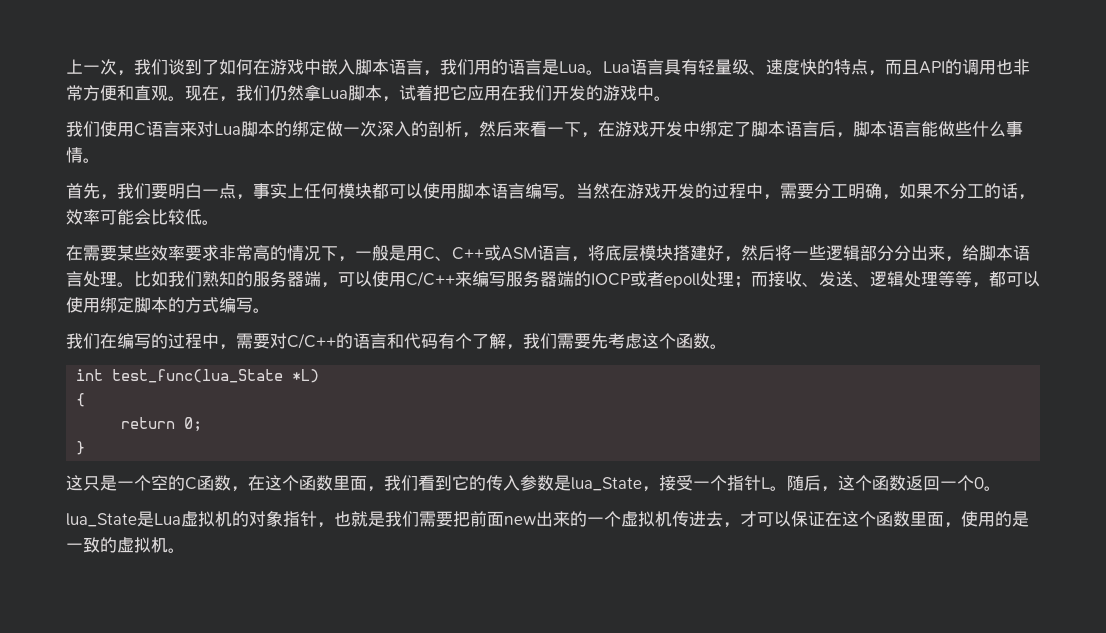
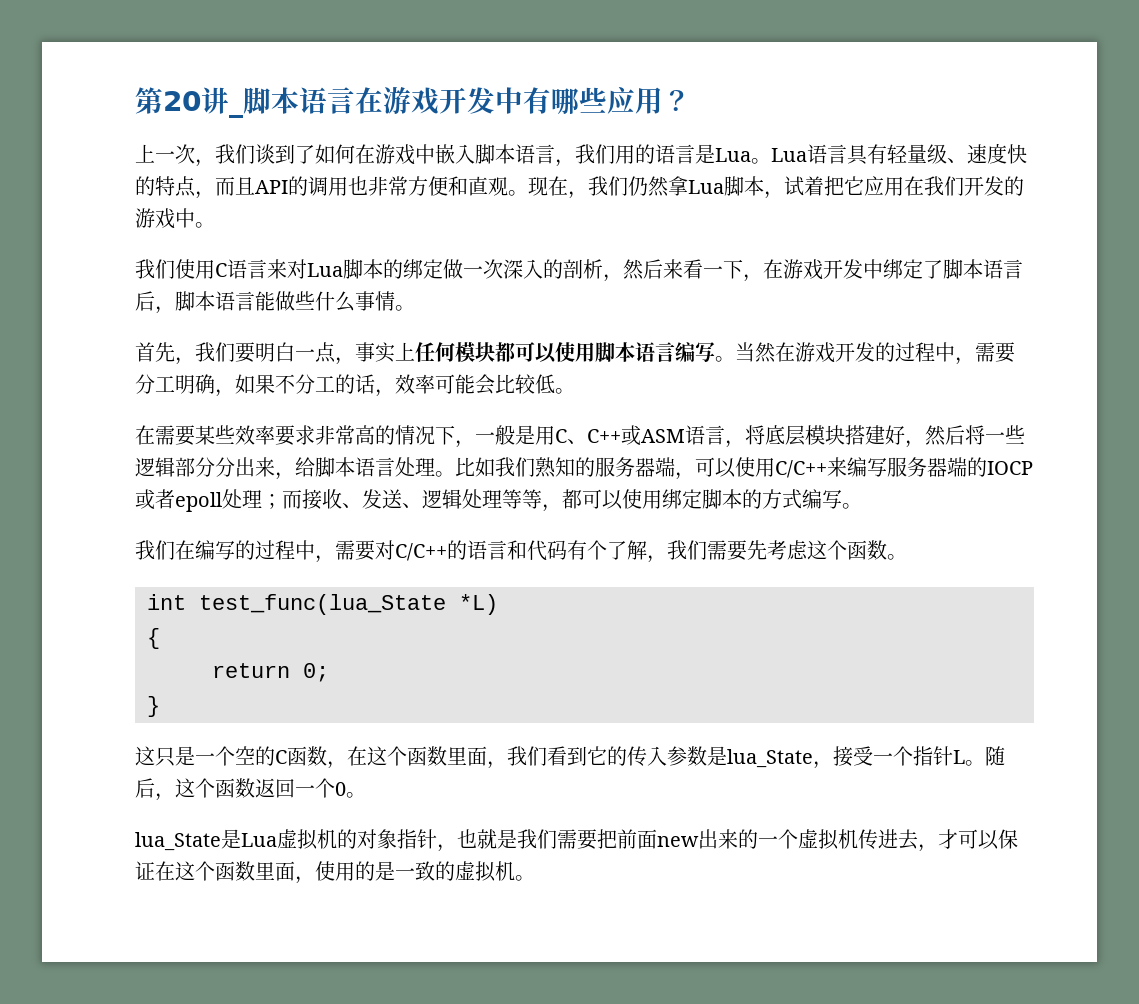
(66, 66) none -> [135,87,691,118] 第20讲_脚本语言在游戏开发中有哪些应用？ //

